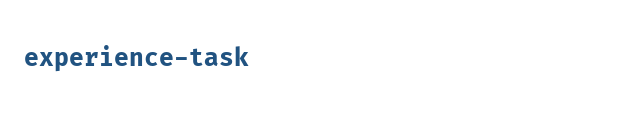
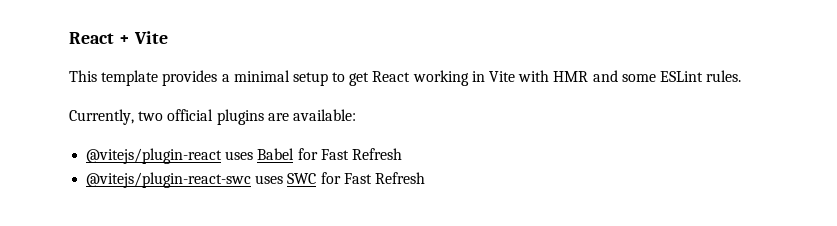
[24,45,249,72] experience-task -> [69,31,168,44] [69,70,742,86] [69,109,356,125] [86,148,402,164] [86,172,425,188] React + Vite // This template provides a minimal setup to get React working in Vite with HMR and some ESLint rules. // Currently, two official plugins are available: // @vitejs/plugin-react uses Babel for Fast Refresh // @vitejs/plugin-react-swc uses SWC for Fast Refresh

